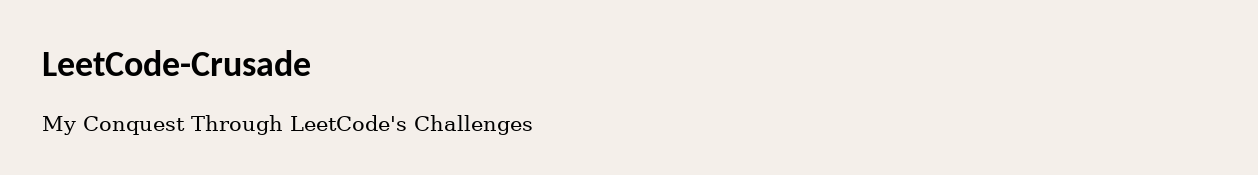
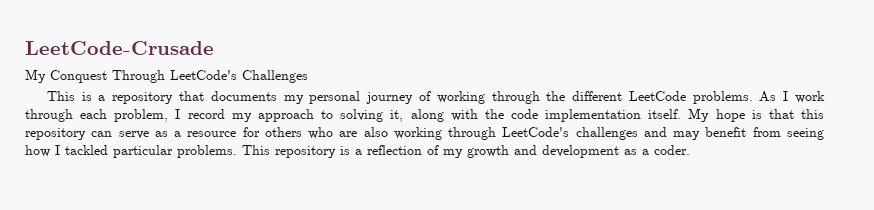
(533, 125) none -> [46,91,826,104] [25,108,824,122] [25,127,825,140] [25,145,690,158] // This is a repository that documents my personal journey of working through the different LeetCode problems. As I work through each problem, I record my approach to solving it, along with the code implementation itself. My hope is that this repository can serve as a resource for others who are also working through LeetCode's challenges and may benefit from seeing how I tackled particular problems. This repository is a reflection of my growth and development as a coder.

